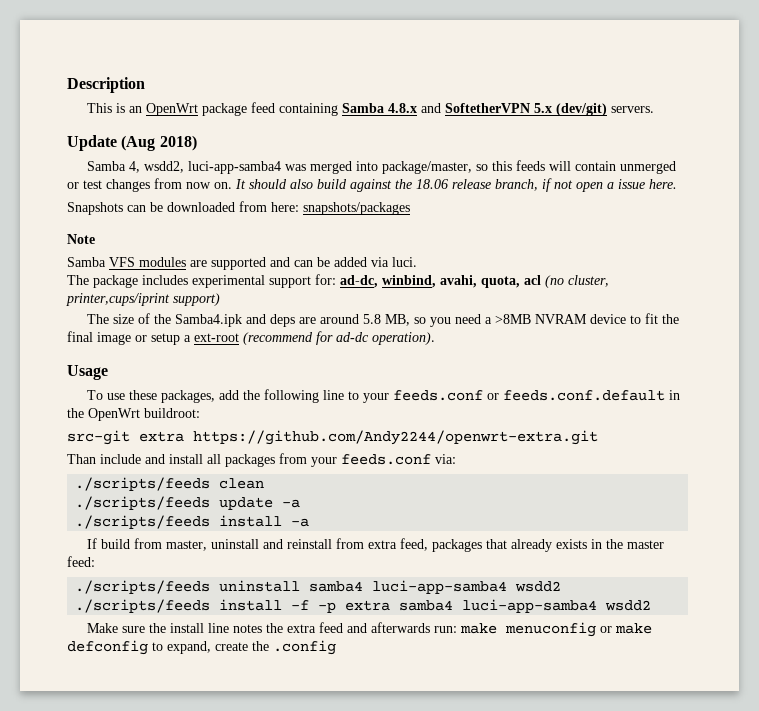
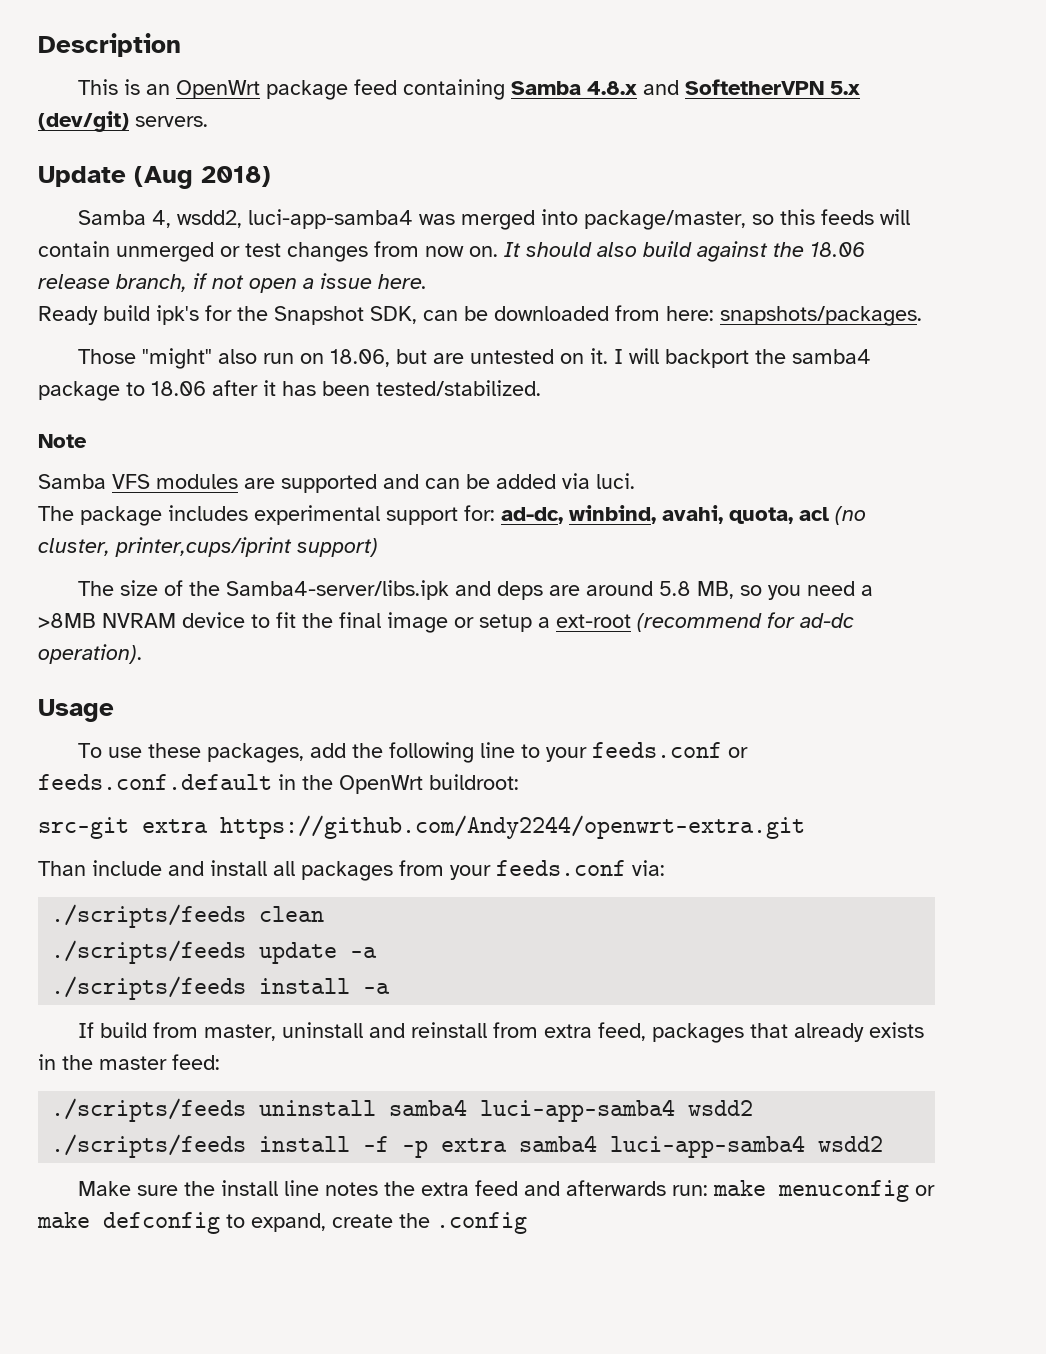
[67,202,123,215] Snapshots -> [38,305,417,325] Ready build ipk's for the Snapshot SDK,
[303,202,410,215] snapshots/packages -> [720,306,922,326] [78,348,872,369] [38,380,541,401] snapshots/packages. // Those "might" also run on 18.06, but are untested on it. I will backport the samba4 package to 18.06 after it has been tested/stabilized.
[175,314,243,327] Samba4.ipk -> [226,580,450,600] Samba4-server/libs.ipk

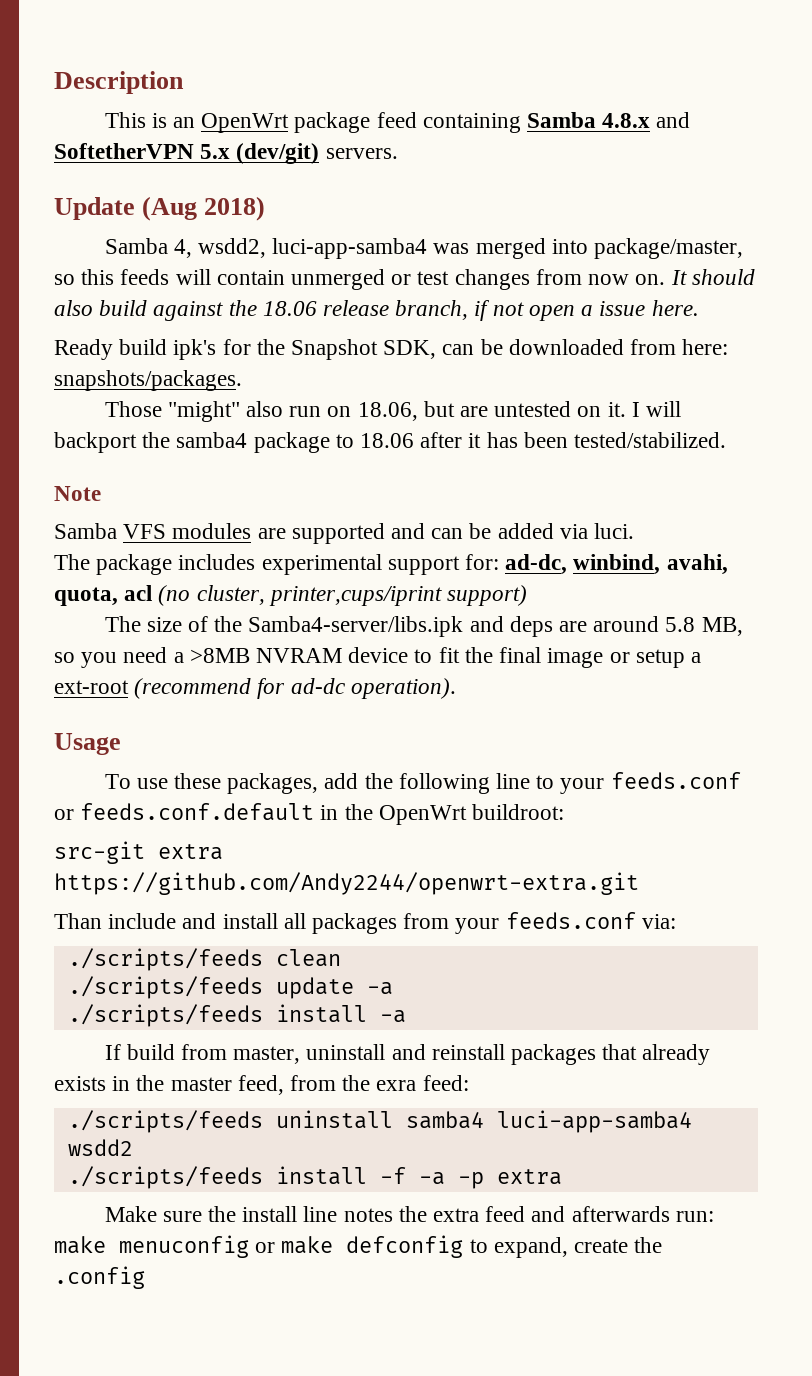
[493,1022,647,1041] from extra feed, -> (505, 1052) none
(167, 1063) none -> [237,1075,417,1095] feed, from the exra
(390, 1144) none -> [418,1172,445,1185] -a
[519,1135,884,1158] samba4 luci-app-samba4 wsdd2 -> (562, 1177) none

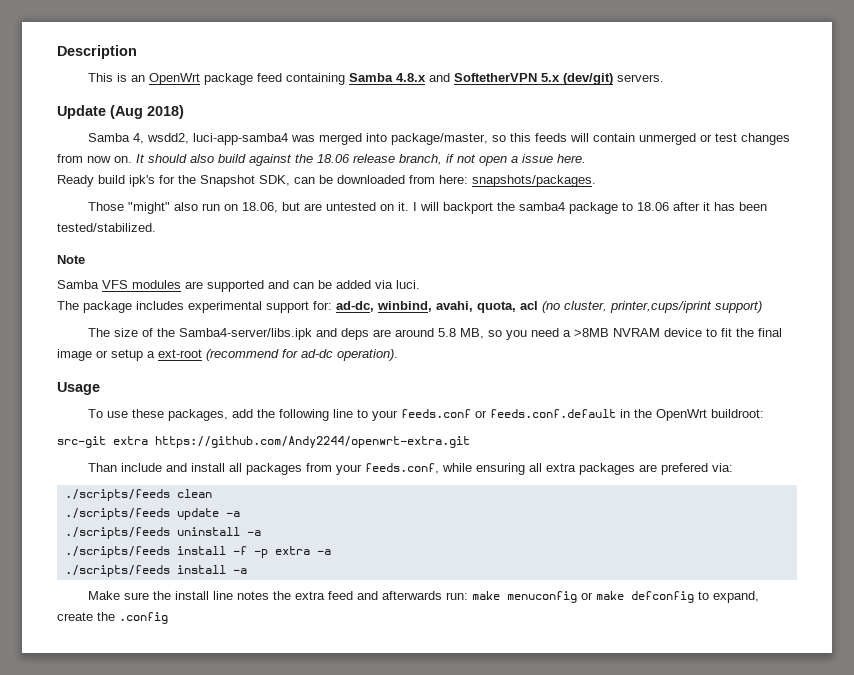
[505,912,636,929] feeds.conf -> [365,463,709,475] feeds.conf, while ensuring all extra packages are prefered
[275,1004,406,1023] [104,1044,711,1065] [54,1075,469,1095] [67,1110,692,1133] [67,1139,133,1156] install -a // If build from master, uninstall and reinstall packages that already exists in the master feed, from the exra feed: // ./scripts/feeds uninstall samba4 luci-app-samba4 wsdd2 -> [176,527,261,536] uninstall -a
[418,1172,445,1185] -a -> (247, 550) none
(562, 1177) none -> [316,549,331,555] [64,565,247,577] -a // ./scripts/feeds install -a

